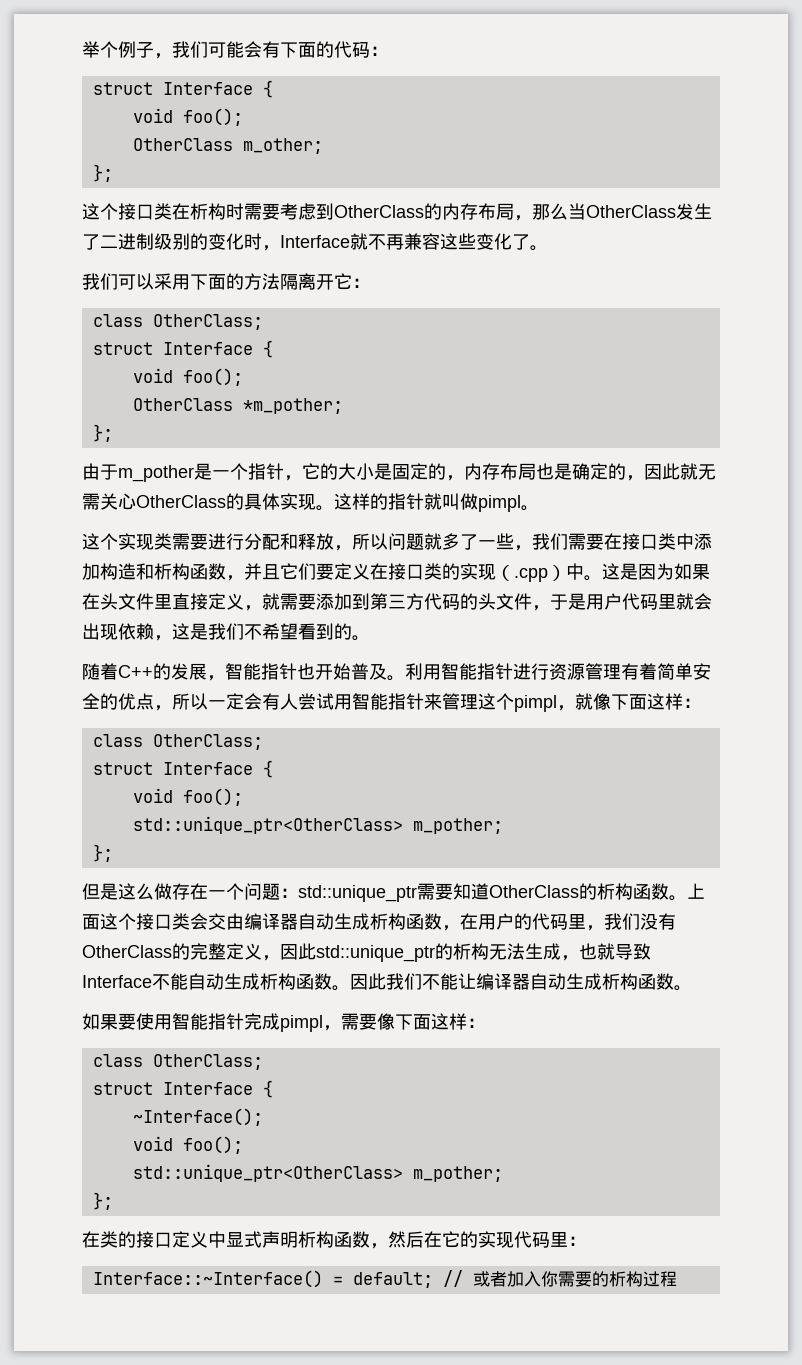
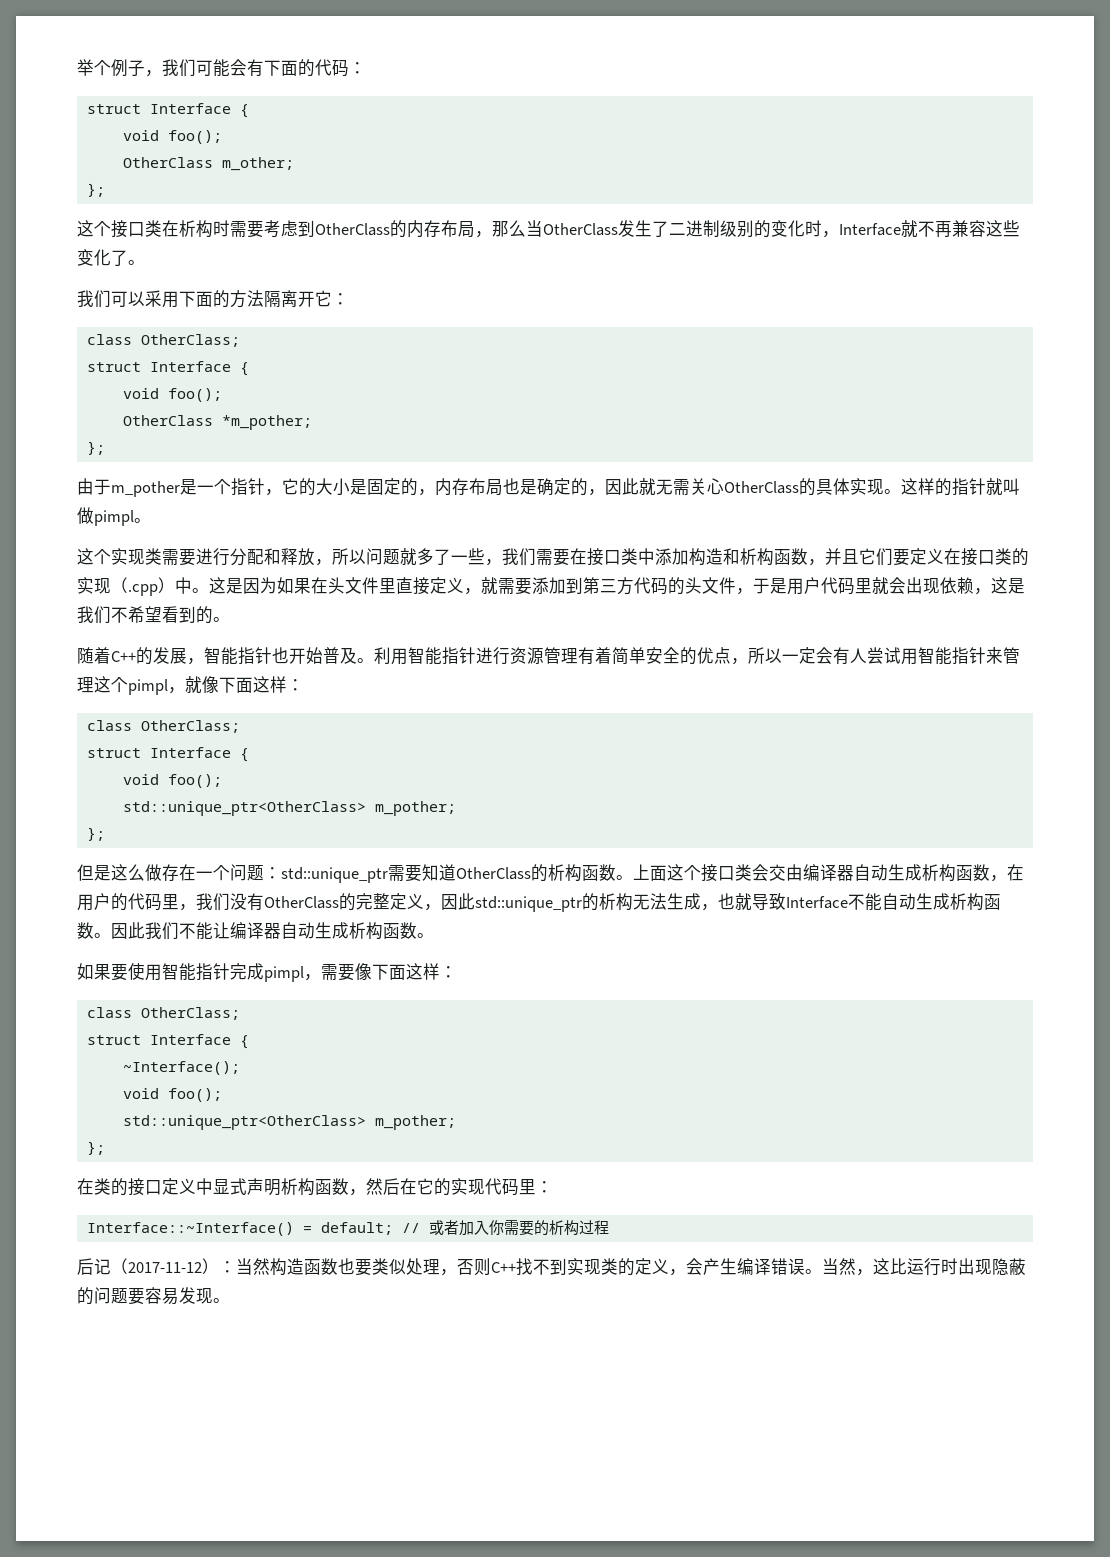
(677, 1279) none -> [77,1258,1026,1276] [77,1287,230,1305] // 后记（2017-11-12）：当然构造函数也要类似处理，否则C++找不到实现类的定义，会产生编译错误。当然，这比运行时出现隐蔽的问题要容易发现。

